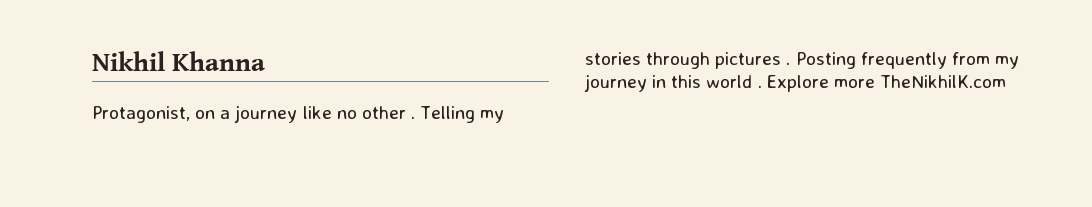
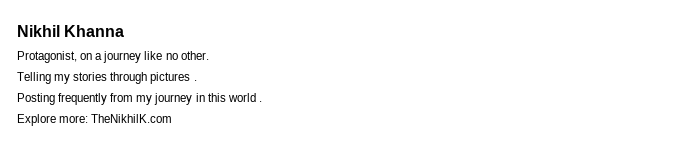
[361,106,415,119] other . -> [180,51,209,60] other. //
(791, 63) none -> (197, 80) //
[766,75,875,92] Explore more -> [17,114,89,126] // Explore more:

